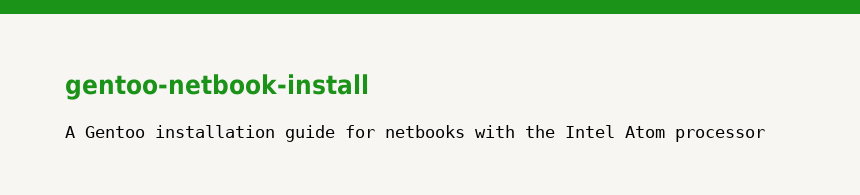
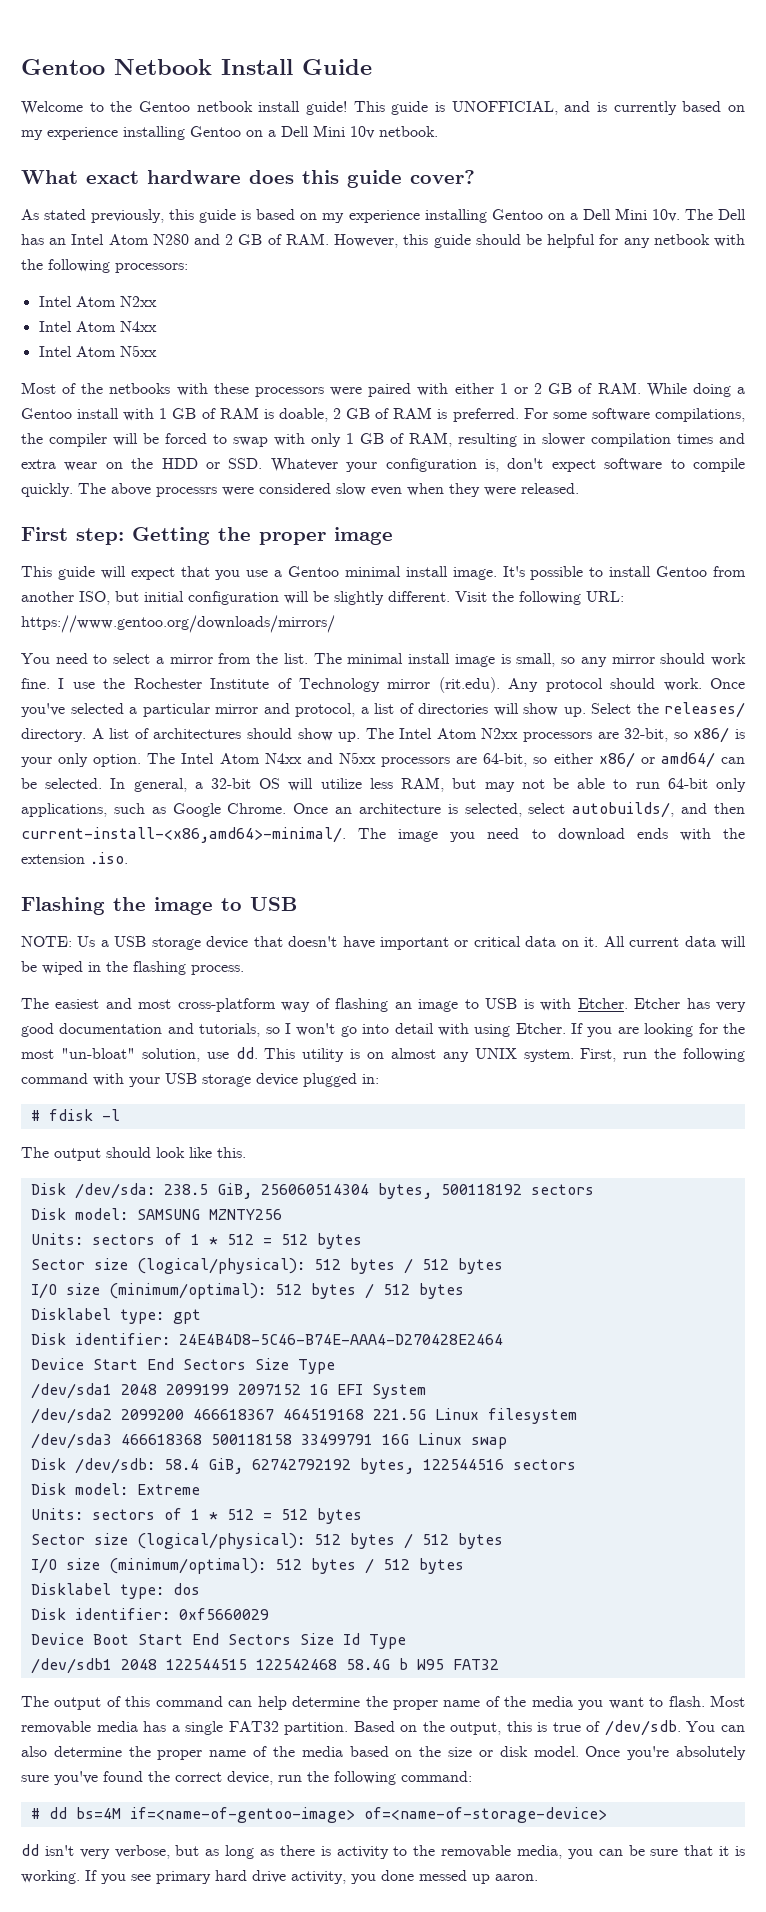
[65,74,369,100] [65,125,765,142] gentoo-netbook-install // A Gentoo installation guide for netbooks with the Intel Atom processor -> [21,59,372,75] [21,101,745,115] [21,125,438,140] [21,170,475,188] [21,208,746,223] [21,233,746,248] [21,259,188,273] [38,296,157,307] [38,321,157,332] [38,345,157,357] [21,382,745,397] [21,407,745,422] [21,432,745,447] [21,458,745,472] [21,483,579,497] [21,527,393,545] [21,566,746,580] [21,591,624,605] [21,615,335,633] [21,653,746,667] [21,677,746,693] [21,702,745,718] [21,727,746,743] [21,752,746,768] [21,777,747,792] [21,802,745,818] [21,827,745,843] [21,852,128,864] [21,897,297,915] [21,936,747,950] [21,961,244,975] [21,998,747,1012] [21,1023,746,1037] [21,1047,745,1062] [21,1073,379,1087] [30,1109,120,1121] [21,1147,246,1161] [30,1183,594,1199] [30,1208,282,1220] [30,1233,362,1249] [30,1258,503,1274] [30,1283,464,1299] [30,1308,201,1324] [30,1333,503,1345] [30,1358,335,1374] [30,1383,426,1399] [30,1408,577,1424] [30,1433,507,1449] [30,1458,576,1474] [30,1483,200,1495] [30,1508,362,1524] [30,1533,503,1549] [30,1558,464,1574] [30,1583,200,1599] [30,1608,269,1620] [30,1633,406,1649] [30,1658,499,1674] [21,1695,746,1710] [21,1720,745,1736] [21,1746,746,1760] [21,1771,472,1785] [30,1807,607,1823] [21,1844,746,1859] [21,1870,538,1884] Gentoo Netbook Install Guide // Welcome to the Gentoo netbook install guide! This guide is UNOFFICIAL, and is currently based on my experience installing Gentoo on a Dell Mini 10v netbook. // What exact hardware does this guide cover? // As stated previously, this guide is based on my experience installing Gentoo on a Dell Mini 10v. The Dell has an Intel Atom N280 and 2 GB of RAM. However, this guide should be helpful for any netbook with the following processors: // Intel Atom N2xx // Intel Atom N4xx // Intel Atom N5xx // Most of the netbooks with these processors were paired with either 1 or 2 GB of RAM. While doing a Gentoo install with 1 GB of RAM is doable, 2 GB of RAM is preferred. For some software compilations, the compiler will be forced to swap with only 1 GB of RAM, resulting in slower compilation times and extra wear on the HDD or SSD. Whatever your configuration is, don't expect software to compile quickly. The above processrs were considered slow even when they were released. // First step: Getting the proper image // This guide will expect that you use a Gentoo minimal install image. It's possible to install Gentoo from another ISO, but initial configuration will be slightly different. Visit the following URL: https://www.gentoo.org/downloads/mirrors/ // You need to select a mirror from the list. The minimal install image is small, so any mirror should work fine. I use the Rochester Institute of Technology mirror (rit.edu). Any protocol should work. Once you've selected a particular mirror and protocol, a list of directories will show up. Select the releases/ directory. A list of architectures should show up. The Intel Atom N2xx processors are 32-bit, so x86/ is your only option. The Intel Atom N4xx and N5xx processors are 64-bit, so either x86/ or amd64/ can be selected. In general, a 32-bit OS will utilize less RAM, but may not be able to run 64-bit only applications, such as Google Chrome. Once an architecture is selected, select autobuilds/, and then current-install-<x86,amd64>-minimal/. The image you need to download ends with the extension .iso. // Flashing the image to USB // NOTE: Us a USB storage device that doesn't have important or critical data on it. All current data will be wiped in the flashing process. // The easiest and most cross-platform way of flashing an image to USB is with Etcher. Etcher has very good documentation and tutorials, so I won't go into detail with using Etcher. If you are looking for the most "un-bloat" solution, use dd. This utility is on almost any UNIX system. First, run the following command with your USB storage device plugged in: // # fdisk -l // The output should look like this. // Disk /dev/sda: 238.5 GiB, 256060514304 bytes, 500118192 sectors // Disk model: SAMSUNG MZNTY256 // Units: sectors of 1 * 512 = 512 bytes // Sector size (logical/physical): 512 bytes / 512 bytes // I/O size (minimum/optimal): 512 bytes / 512 bytes // Disklabel type: gpt // Disk identifier: 24E4B4D8-5C46-B74E-AAA4-D270428E2464 // Device Start End Sectors Size Type // /dev/sda1 2048 2099199 2097152 1G EFI System // /dev/sda2 2099200 466618367 464519168 221.5G Linux filesystem // /dev/sda3 466618368 500118158 33499791 16G Linux swap // Disk /dev/sdb: 58.4 GiB, 62742792192 bytes, 122544516 sectors // Disk model: Extreme // Units: sectors of 1 * 512 = 512 bytes // Sector size (logical/physical): 512 bytes / 512 bytes // I/O size (minimum/optimal): 512 bytes / 512 bytes // Disklabel type: dos // Disk identifier: 0xf5660029 // Device Boot Start End Sectors Size Id Type // /dev/sdb1 2048 122544515 122542468 58.4G b W95 FAT32 // The output of this command can help determine the proper name of the media you want to flash. Most removable media has a single FAT32 partition. Based on the output, this is true of /dev/sdb. You can also determine the proper name of the media based on the size or disk model. Once you're absolutely sure you've found the correct device, run the following command: // # dd bs=4M if=<name-of-gentoo-image> of=<name-of-storage-device> // dd isn't very verbose, but as long as there is activity to the removable media, you can be sure that it is working. If you see primary hard drive activity, you done messed up aaron.

